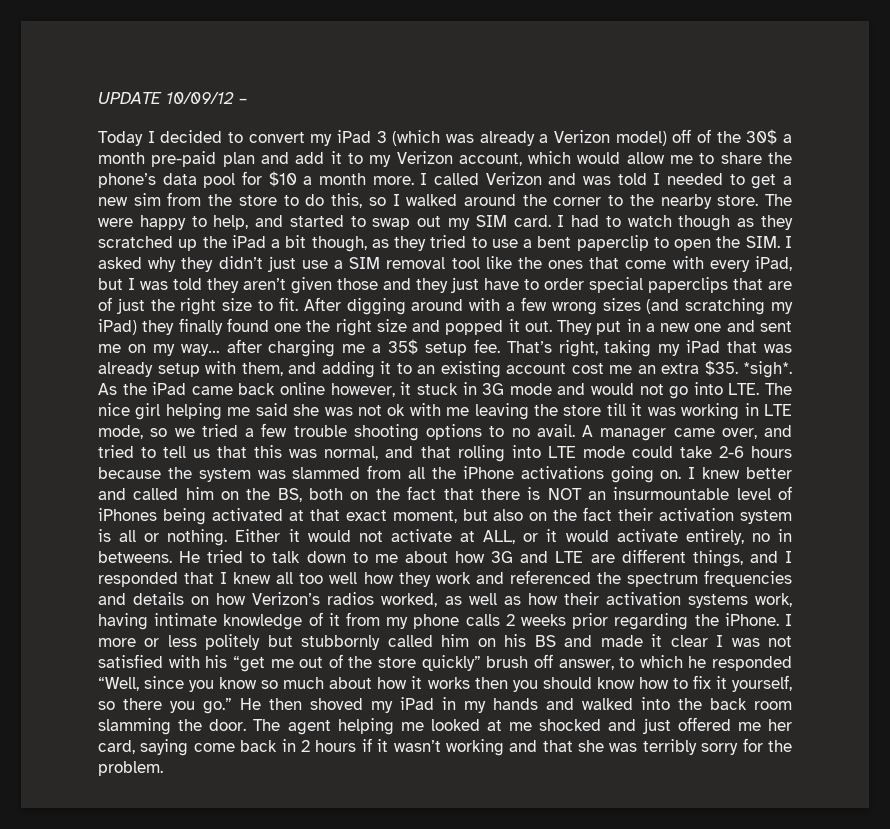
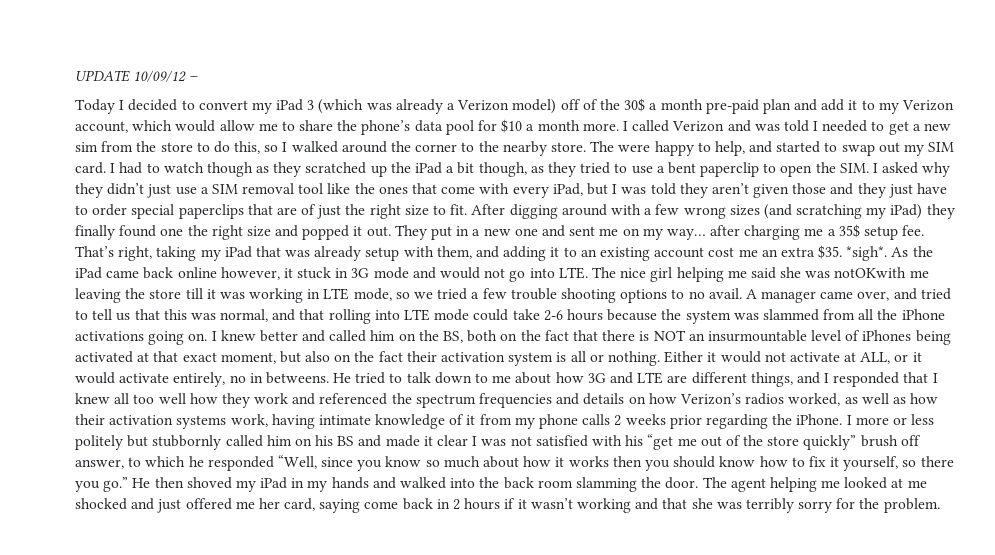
[357,403,441,416] not ok with -> [834,267,907,278] notOKwith

